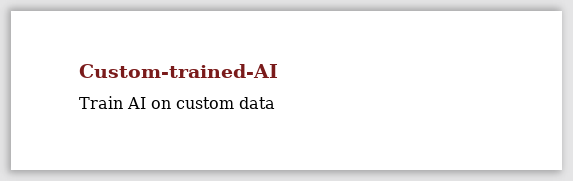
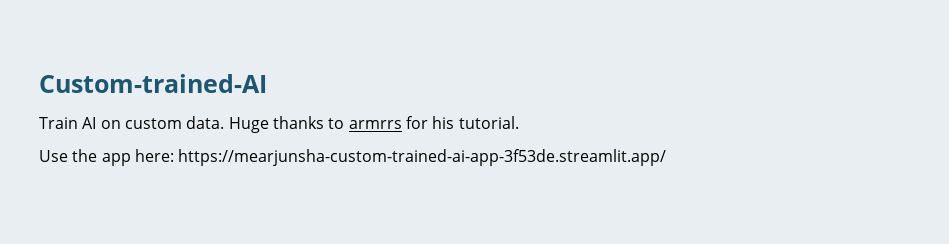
[239,97,275,109] data -> [186,116,519,133] [39,149,667,166] data. Huge thanks to armrrs for his tutorial. // Use the app here: https://mearjunsha-custom-trained-ai-app-3f53de.streamlit.app/

